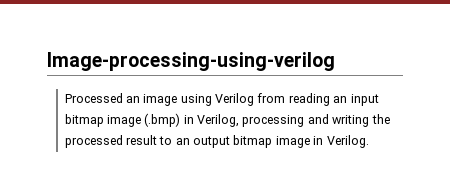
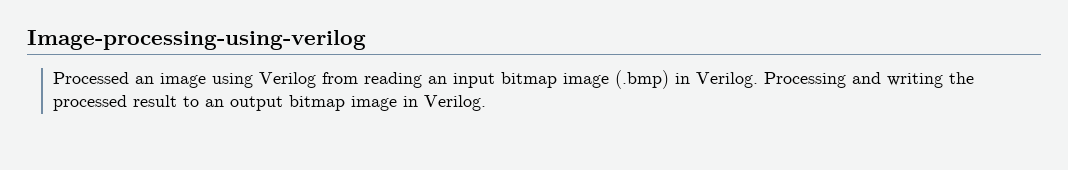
[197,114,305,127] Verilog, processing -> [695,72,846,88] Verilog. Processing

